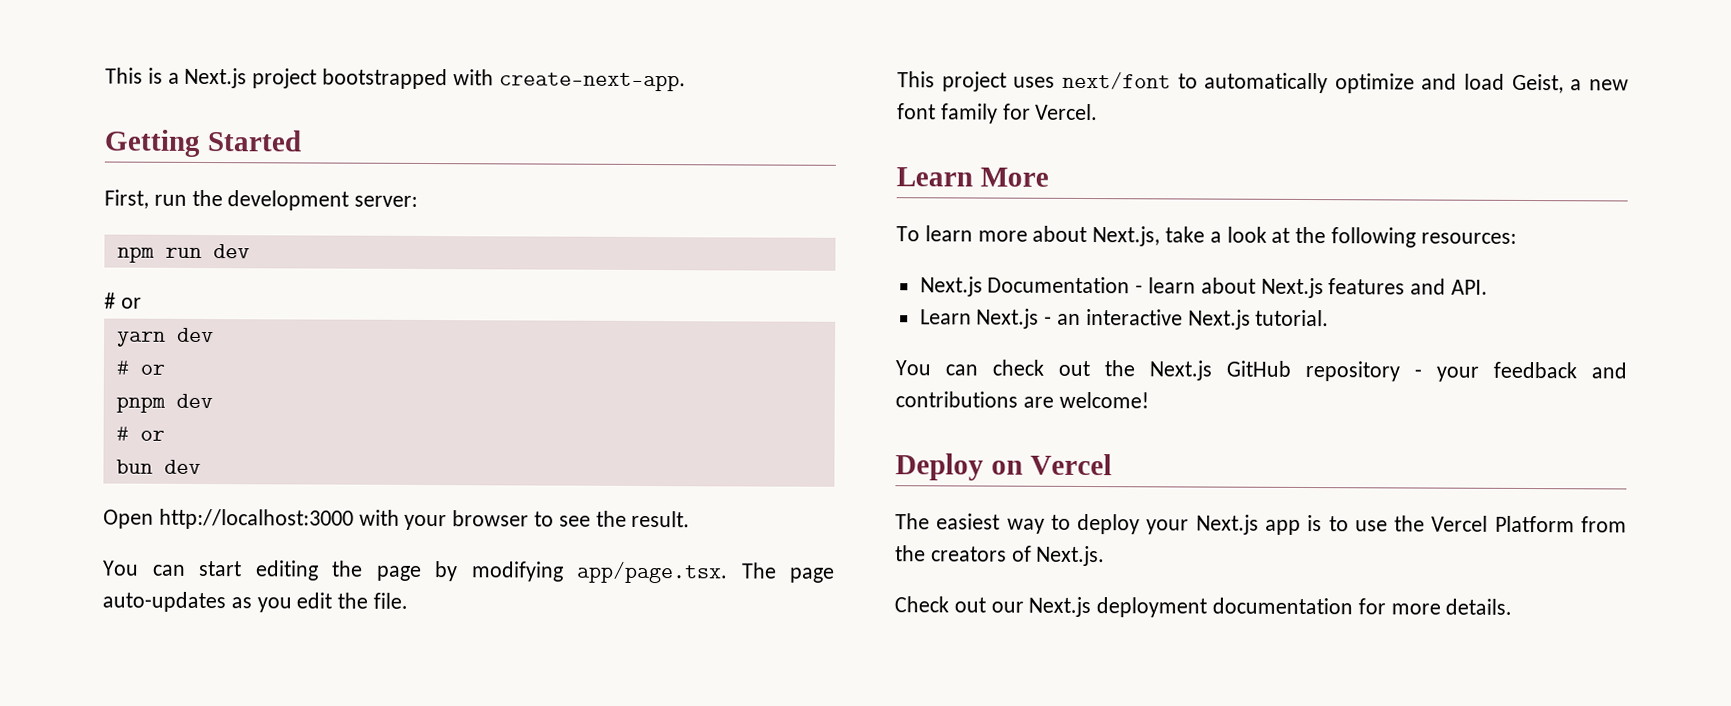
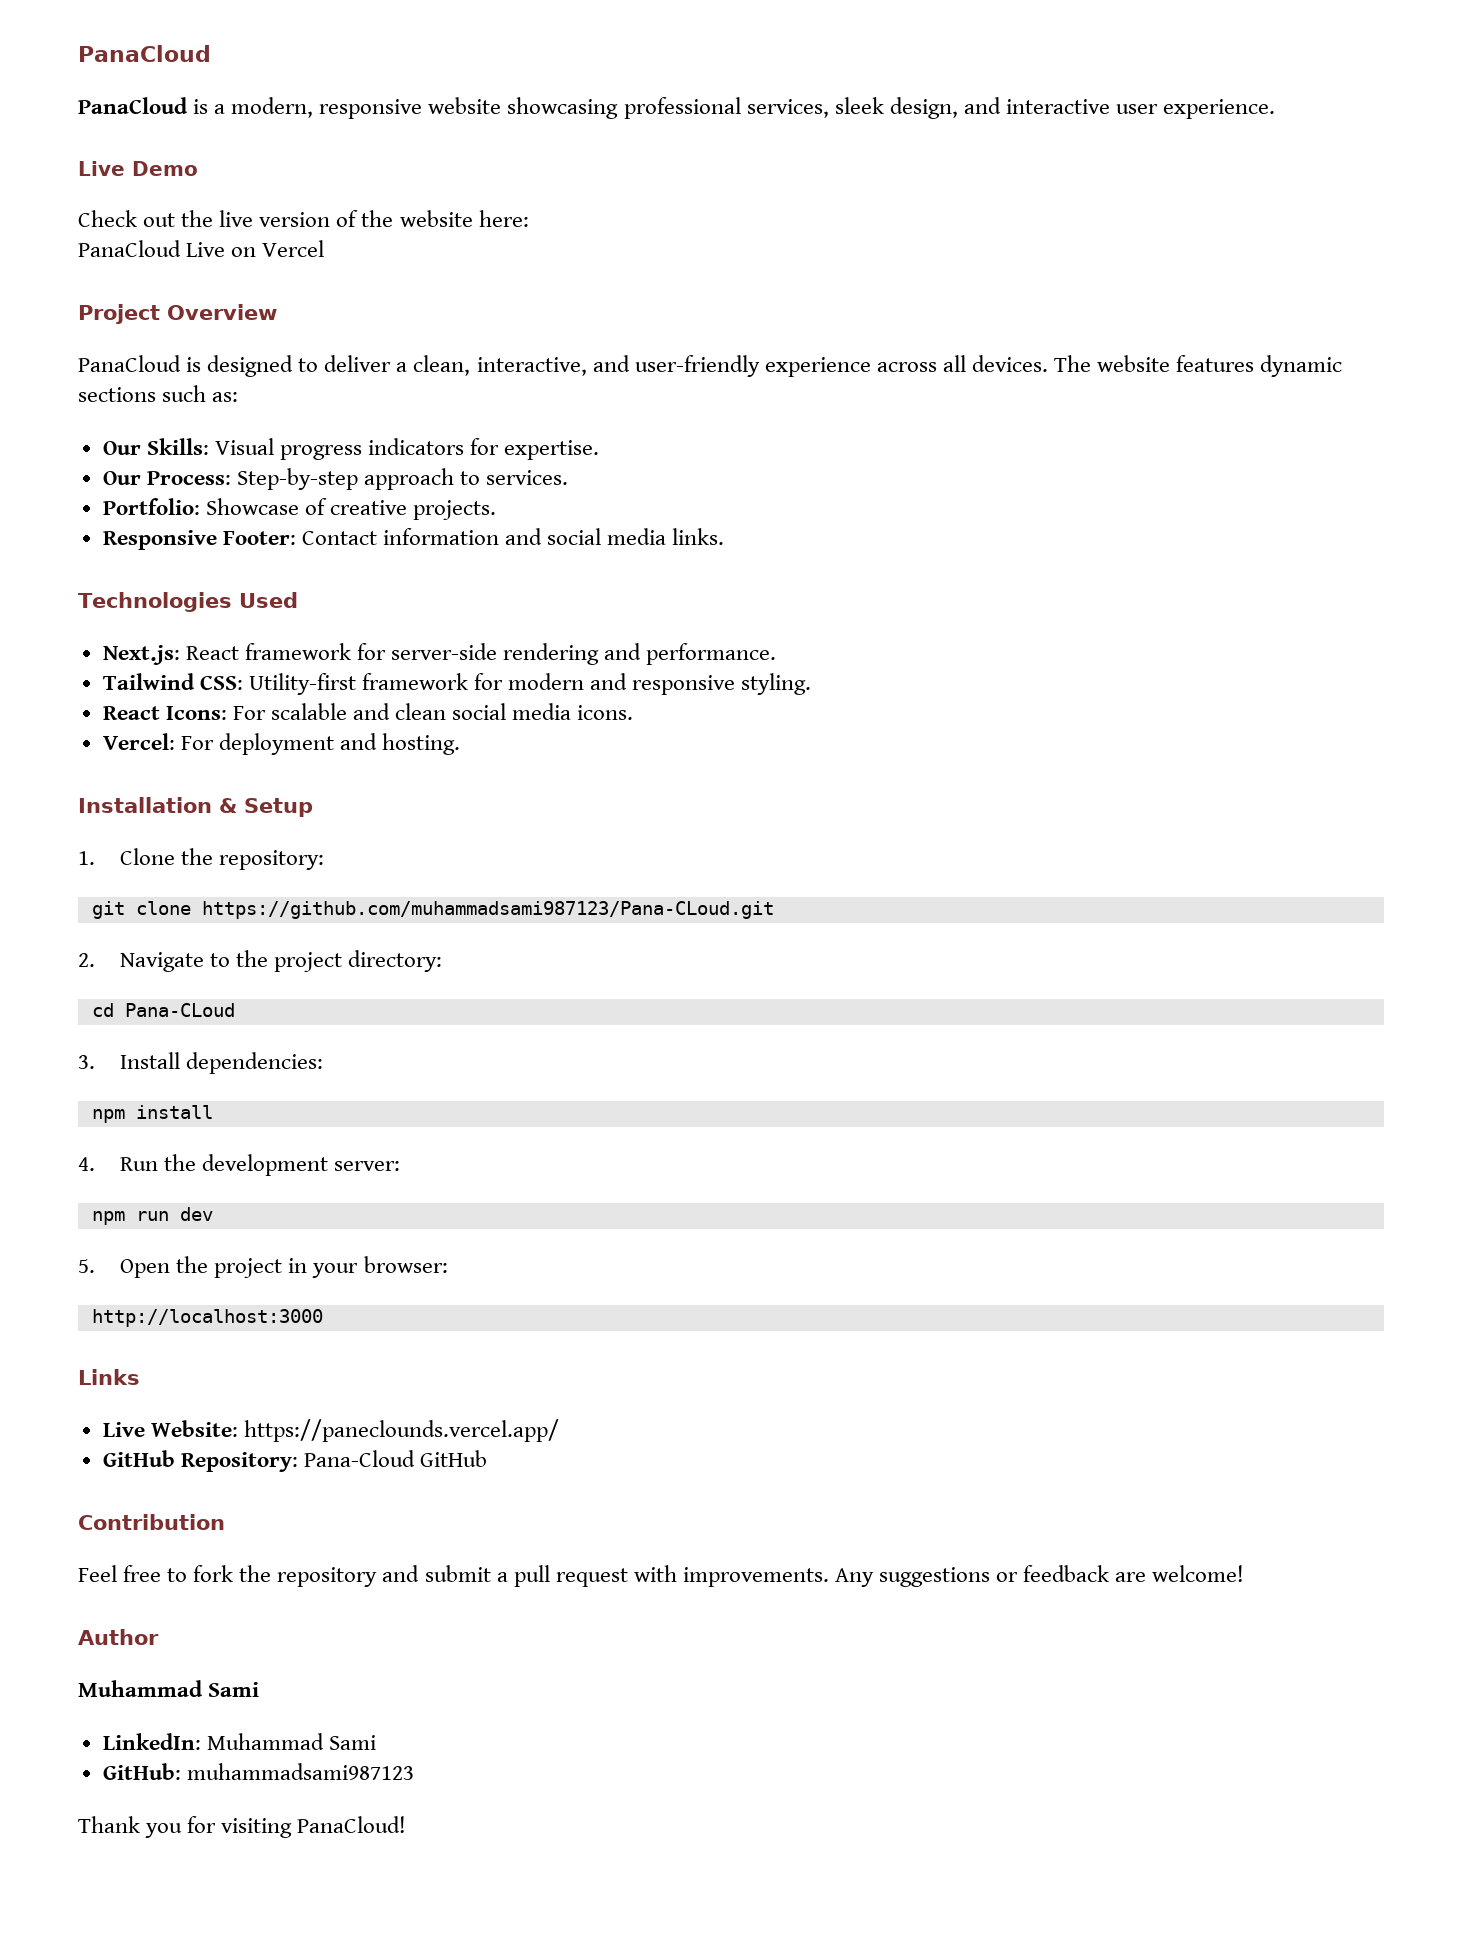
[105,67,686,92] [104,129,302,157] [104,189,187,209] This is a Next.js project bootstrapped with create-next-app. // Getting Started // First, run -> [78,45,211,62] [78,97,1276,119] [78,161,198,176] [78,210,529,227] [78,240,325,257] [78,304,277,324] [78,355,1343,377] [78,385,239,402] [102,438,600,460] [102,468,569,490] [102,498,497,520] [102,528,725,550] [78,592,298,612] [102,643,777,665] [102,673,812,695] [102,703,634,720] [102,733,461,755] [78,797,313,817] [78,848,325,870] [91,901,774,919] [78,950,443,972] [91,1003,235,1017] [78,1052,324,1074] [91,1105,213,1123] [78,1157,159,1171] PanaCloud // PanaCloud is a modern, responsive website showcasing professional services, sleek design, and interactive user experience. // Live Demo // Check out the live version of the website here: // PanaCloud Live on Vercel // Project Overview // PanaCloud is designed to deliver a clean, interactive, and user-friendly experience across all devices. The website features dynamic sections such as: // Our Skills: Visual progress indicators for expertise. // Our Process: Step-by-step approach to services. // Portfolio: Showcase of creative projects. // Responsive Footer: Contact information and social media links. // Technologies Used // Next.js: React framework for server-side rendering and performance. // Tailwind CSS: Utility-first framework for modern and responsive styling. // React Icons: For scalable and clean social media icons. // Vercel: For deployment and hosting. // Installation & Setup // 1. Clone the repository: // git clone https://github.com/muhammadsami987123/Pana-CLoud.git // 2. Navigate to the project directory: // cd Pana-CLoud // 3. Install dependencies: // npm install // 4. Run
[104,292,142,309] [116,327,214,347] [115,360,165,375] [115,393,213,413] [115,426,165,441] [115,459,201,474] [103,508,691,531] [102,560,835,584] [102,591,409,613] [897,71,1629,94] [897,103,1099,124] [896,167,1049,187] [896,225,1517,248] [919,276,1489,299] [919,308,1330,330] [895,359,1627,382] [895,391,1149,409] [895,453,1112,481] [895,513,1627,535] [895,545,1106,567] [894,596,1513,618] # or // yarn dev // # or // pnpm dev // # or // bun dev // Open http://localhost:3000 with your browser to see the result. // You can start editing the page by modifying app/page.tsx. The page auto-updates as you edit the file. // This project uses next/font to automatically optimize and load Geist, a new font family for Vercel. // Learn More // To learn more about Next.js, take a look at the following resources: // Next.js Documentation - learn about Next.js features and API. // Learn Next.js - an interactive Next.js tutorial. // You can check out the Next.js GitHub repository - your feedback and contributions are welcome! // Deploy on Vercel // The easiest way to deploy your Next.js app is to use the Vercel Platform from the creators of Next.js. // Check out our Next.js deployment documentation for more details. -> [78,1256,448,1278] [91,1309,323,1327] [78,1369,140,1385] [102,1419,559,1442] [102,1450,487,1472] [78,1514,225,1530] [78,1565,1245,1587] [78,1629,159,1645] [78,1680,260,1697] [102,1733,376,1750] [102,1763,414,1780] [78,1816,407,1838] 5. Open the project in your browser: // http://localhost:3000 // Links // Live Website: https://paneclounds.vercel.app/ // GitHub Repository: Pana-Cloud GitHub // Contribution // Feel free to fork the repository and submit a pull request with improvements. Any suggestions or feedback are welcome! // Author // Muhammad Sami // LinkedIn: Muhammad Sami // GitHub: muhammadsami987123 // Thank you for visiting PanaCloud!

